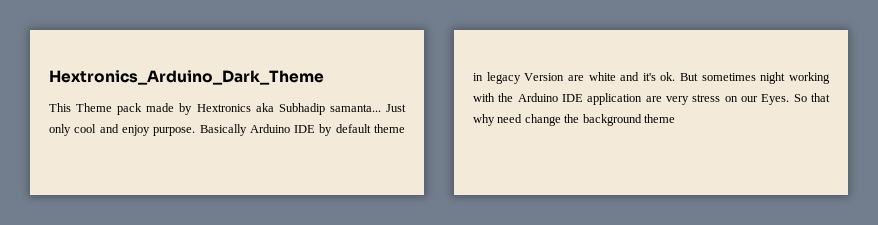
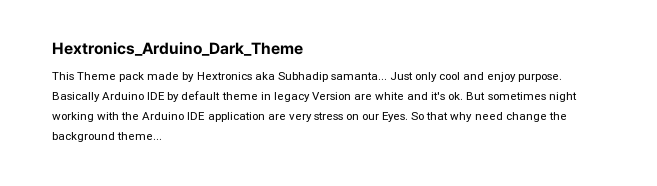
[643,114,675,123] theme -> [117,132,163,140] theme...

